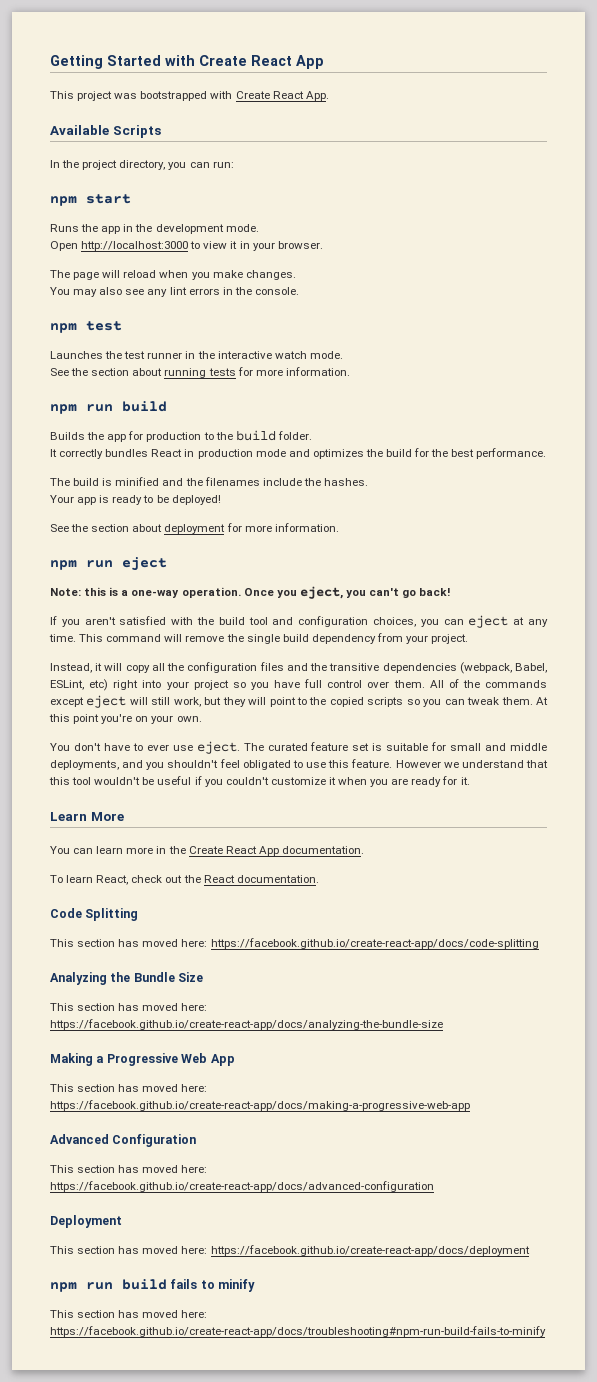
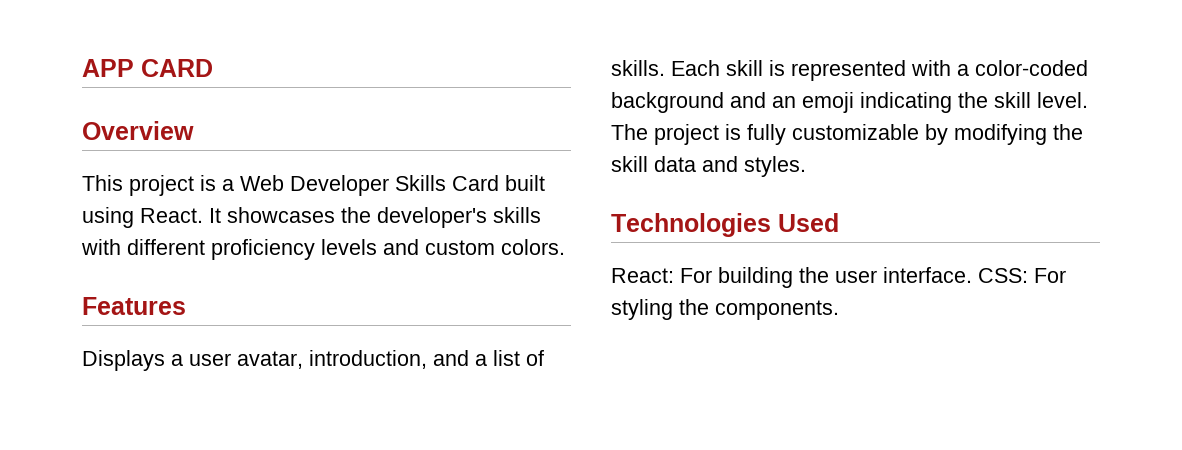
[50,55,324,69] [50,91,329,101] [50,125,161,138] [50,160,234,170] [50,194,131,206] [50,224,259,234] [50,241,323,251] [50,270,296,280] [50,287,299,297] [50,321,122,333] [50,351,343,359] [50,367,350,378] [50,401,167,414] [50,430,312,442] [50,448,547,459] [50,477,368,486] [50,495,221,505] [50,523,339,534] [50,557,167,571] [50,586,451,599] [50,615,549,628] [49,633,469,644] [50,662,547,674] [50,679,547,691] [50,695,548,708] [49,714,202,724] [50,741,547,754] [50,759,548,770] [49,776,470,787] [50,812,124,821] [50,846,364,856] [50,875,319,885] [50,908,139,921] [50,938,539,949] [50,972,204,985] [50,1003,208,1011] [50,1019,443,1030] [50,1053,235,1066] [50,1084,208,1092] [50,1100,470,1111] [50,1134,197,1147] [50,1165,208,1173] [50,1181,434,1192] [50,1215,122,1228] [50,1245,530,1256] [50,1279,256,1292] [50,1310,208,1318] [50,1326,546,1337] Getting Started with Create React App // This project was bootstrapped with Create React App. // Available Scripts // In the project directory, you can run: // npm start // Runs the app in the development mode. // Open http://localhost:3000 to view it in your browser. // The page will reload when you make changes. // You may also see any lint errors in the console. // npm test // Launches the test runner in the interactive watch mode. // See the section about running tests for more information. // npm run build // Builds the app for production to the build folder. // It correctly bundles React in production mode and optimizes the build for the best performance. // The build is minified and the filenames include the hashes. // Your app is ready to be deployed! // See the section about deployment for more information. // npm run eject // Note: this is a one-way operation. Once you eject, you can't go back! // If you aren't satisfied with the build tool and configuration choices, you can eject at any time. This command will remove the single build dependency from your project. // Instead, it will copy all the configuration files and the transitive dependencies (webpack, Babel, ESLint, etc) right into your project so you have full control over them. All of the commands except eject will still work, but they will point to the copied scripts so you can tweak them. At this point you're on your own. // You don't have to ever use eject. The curated feature set is suitable for small and middle deployments, and you shouldn't feel obligated to use this feature. However we understand that this tool wouldn't be useful if you couldn't customize it when you are ready for it. // Learn More // You can learn more in the Create React App documentation. // To learn React, check out the React documentation. // Code Splitting // This section has moved here: https://facebook.github.io/create-react-app/docs/code-splitting // Analyzing the Bundle Size // This section has moved here: https://facebook.github.io/create-react-app/docs/analyzing-the-bundle-size // Making a Progressive Web App // This section has moved here: https://facebook.github.io/create-react-app/docs/making-a-progressive-web-app // Advanced Configuration // This section has moved here: https://facebook.github.io/create-react-app/docs/advanced-configuration // Deployment // This section has moved here: https://facebook.github.io/create-react-app/docs/deployment // npm run build fails to minify // This section has moved here: https://facebook.github.io/create-react-app/docs/troubleshooting#npm-run-build-fails-to-minify -> [82,59,213,77] [82,121,194,140] [82,175,545,196] [82,207,541,228] [81,239,565,260] [82,297,186,315] [82,350,544,371] [611,60,1088,81] [611,92,1088,113] [611,124,1083,145] [611,156,806,177] [611,213,839,237] [611,267,1066,288] [611,299,839,320] APP CARD // Overview // This project is a Web Developer Skills Card built using React. It showcases the developer's skills with different proficiency levels and custom colors. // Features // Displays a user avatar, introduction, and a list of skills. Each skill is represented with a color-coded background and an emoji indicating the skill level. The project is fully customizable by modifying the skill data and styles. // Technologies Used // React: For building the user interface. CSS: For styling the components.

